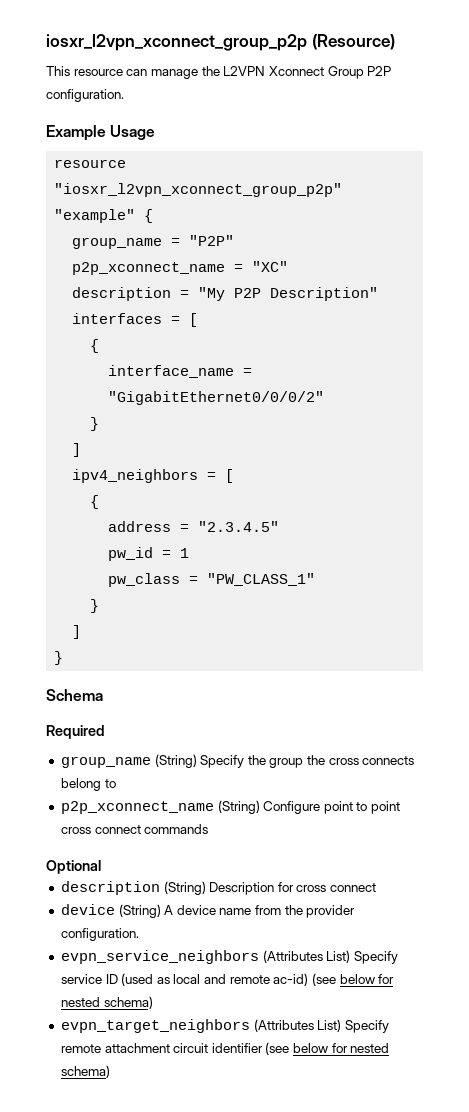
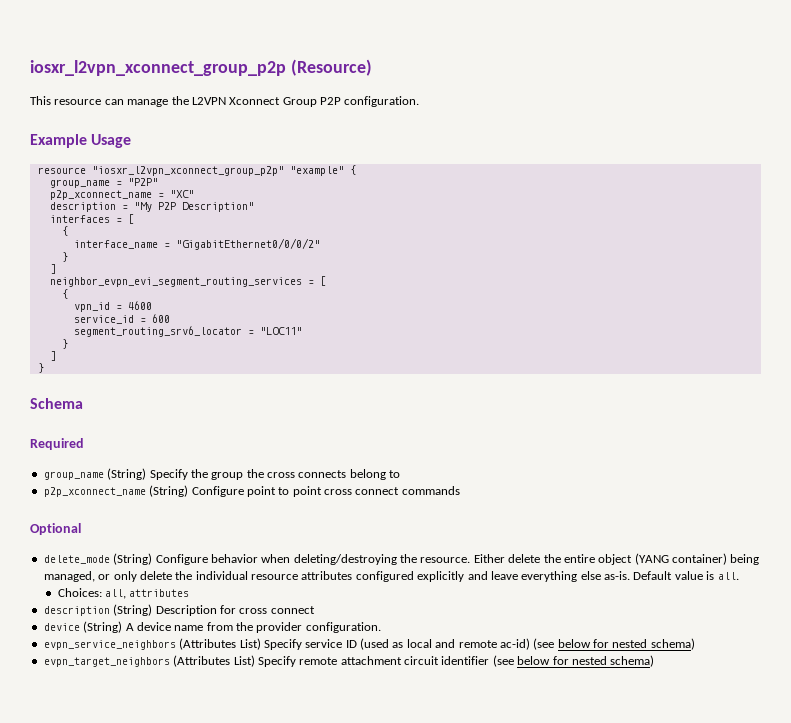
[72,469,235,483] [90,495,100,509] [108,521,280,532] [108,547,190,561] [108,573,316,587] ipv4_neighbors = [ // { // address = "2.3.4.5" // pw_id = 1 // pw_class = "PW_CLASS_1" -> [49,276,326,287] [61,289,68,299] [73,301,152,312] [73,314,170,324] [73,326,302,337] neighbor_evpn_evi_segment_routing_services = [ // { // vpn_id = 4600 // service_id = 600 // segment_routing_srv6_locator = "LOC11"
(101, 867) none -> [43,553,760,565] [43,571,739,582] [57,588,190,599] // delete_mode (String) Configure behavior when deleting/destroying the resource. Either delete the entire object (YANG container) being managed, or only delete the individual resource attributes configured explicitly and leave everything else as-is. Default value is all. // Choices: all, attributes

